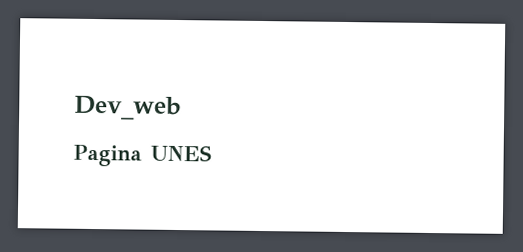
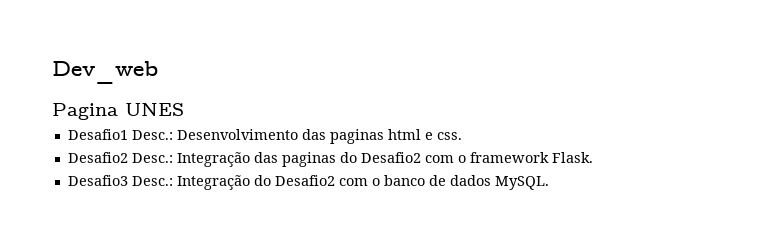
(212, 153) none -> [67,129,462,144] [67,152,593,167] [67,175,549,190] // Desafio1 Desc.: Desenvolvimento das paginas html e css. // Desafio2 Desc.: Integração das paginas do Desafio2 com o framework Flask. // Desafio3 Desc.: Integração do Desafio2 com o banco de dados MySQL.

